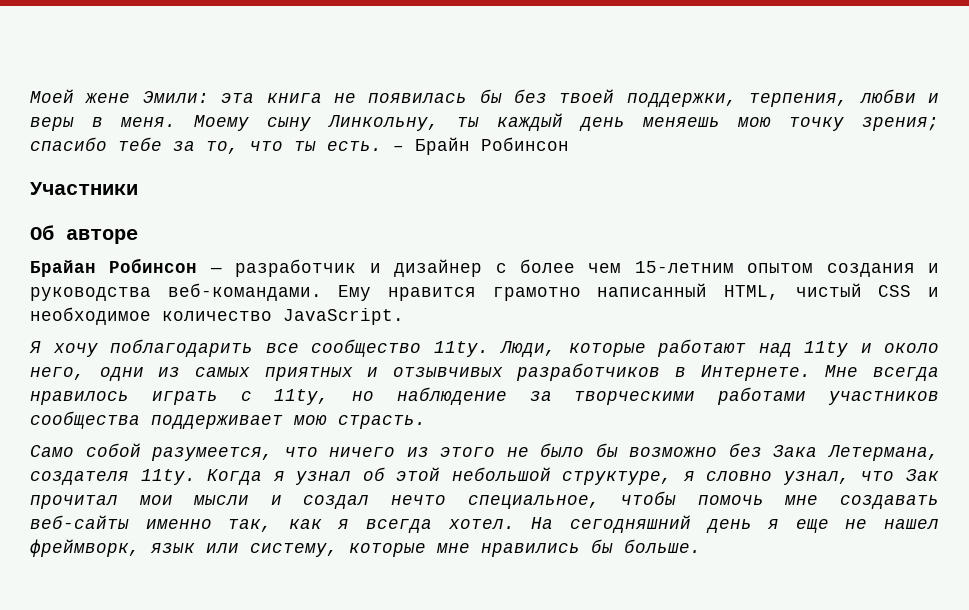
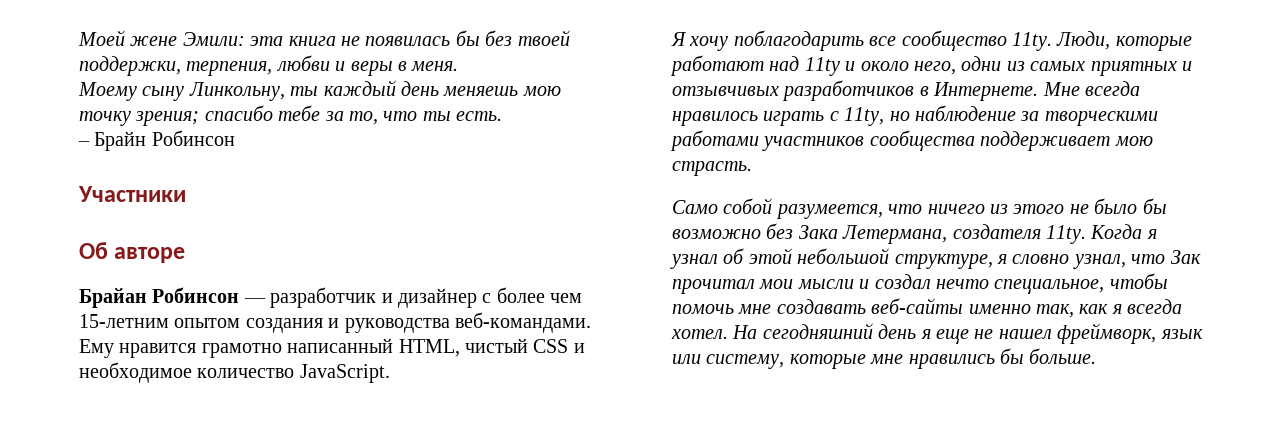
(176, 122) none -> (459, 66) //
(382, 146) none -> (503, 116) //

